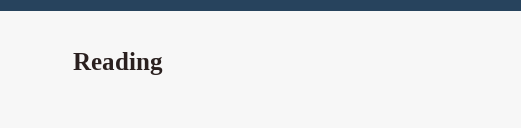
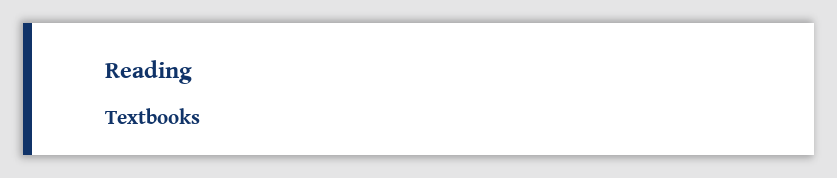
(163, 63) none -> [105,108,200,124] // Textbooks

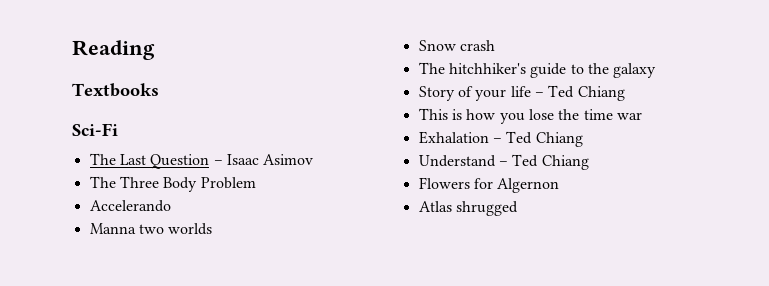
(200, 116) none -> [72,123,118,136] [89,153,314,169] [89,176,256,192] [89,200,171,212] [89,223,213,235] [418,40,495,51] [418,62,657,78] [418,85,625,101] [418,108,642,124] [418,131,583,147] [418,154,589,170] [418,177,560,193] [418,201,518,216] // Sci-Fi // The Last Question – Isaac Asimov // The Three Body Problem // Accelerando // Manna two worlds // Snow crash // The hitchhiker's guide to the galaxy // Story of your life – Ted Chiang // This is how you lose the time war // Exhalation – Ted Chiang // Understand – Ted Chiang // Flowers for Algernon // Atlas shrugged

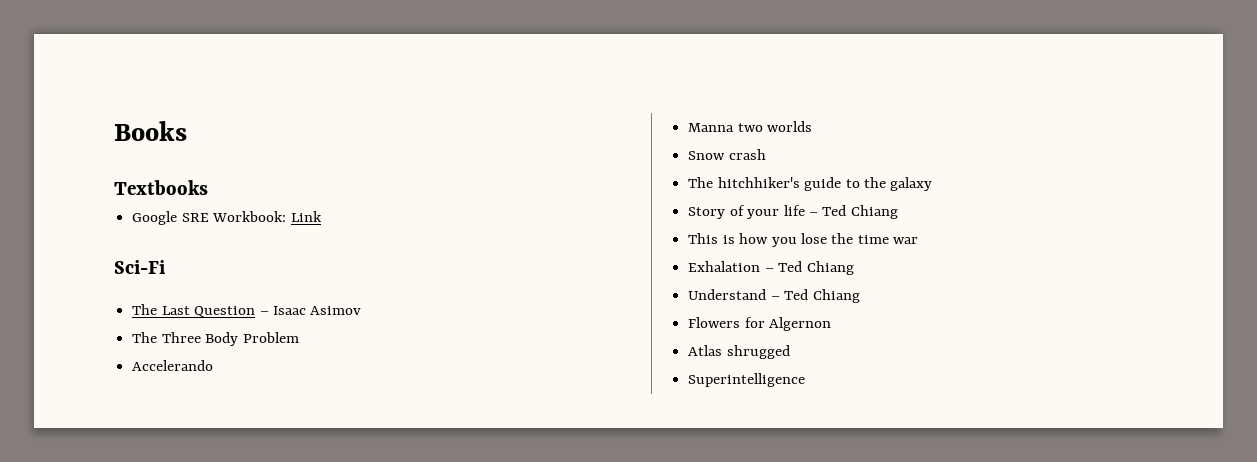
[72,40,155,60] Reading -> [114,121,187,141] Books
(159, 90) none -> [132,211,322,225] // Google SRE Workbook: Link
(518, 208) none -> [688,373,806,387] // Superintelligence

